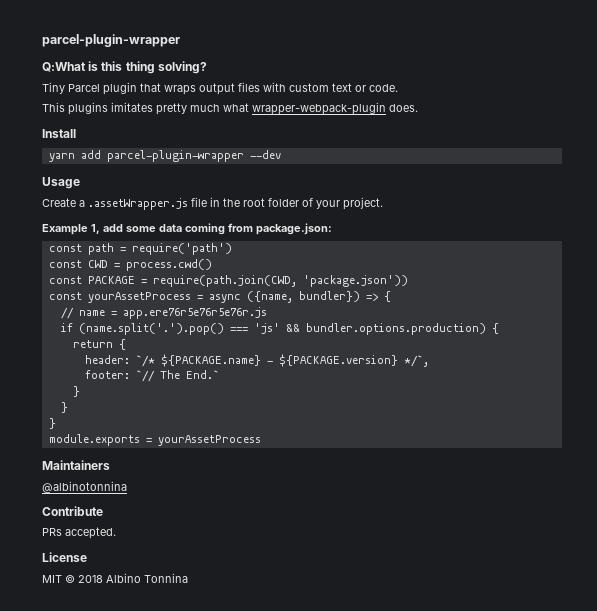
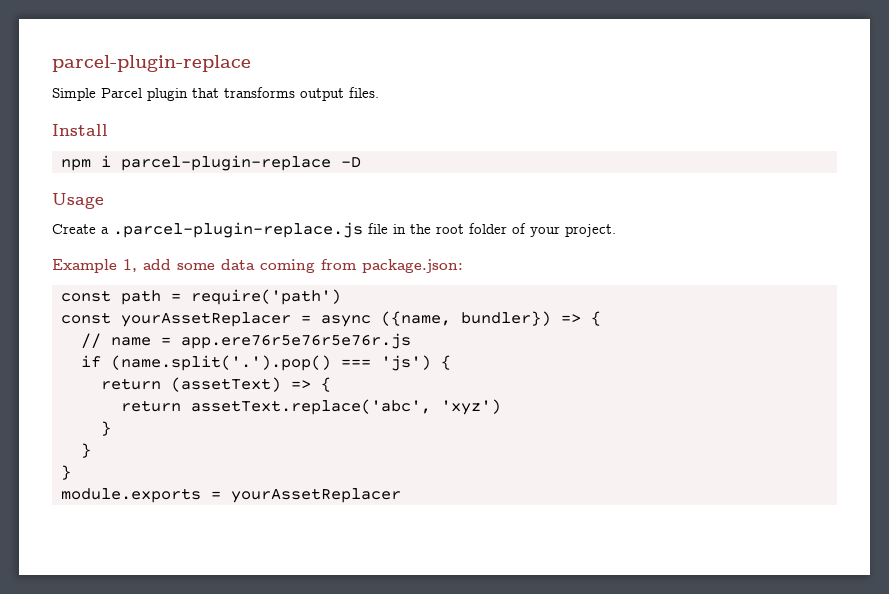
[42,34,180,47] [42,61,207,74] [42,82,398,95] [42,102,418,115] [42,129,76,138] [48,150,281,162] parcel-plugin-wrapper // Q:What is this thing solving? // Tiny Parcel plugin that wraps output files with custom text or code. // This plugins imitates pretty much what wrapper-webpack-plugin does. // Install // yarn add parcel-plugin-wrapper --dev -> [52,55,251,72] [52,87,379,101] [52,124,108,136] [60,155,361,171] parcel-plugin-replace // Simple Parcel plugin that transforms output files. // Install // npm i parcel-plugin-replace -D
[88,198,188,210] .assetWrapper.js -> [113,222,363,238] .parcel-plugin-replace.js
[87,259,212,271] [48,275,408,287] [48,292,191,303] CWD = process.cwd() // const PACKAGE = require(path.join(CWD, 'package.json')) // const yourAssetProcess -> [120,312,291,327] yourAssetReplacer
[253,323,499,335] [72,339,126,350] [84,354,429,367] [84,370,219,382] 'js' && bundler.options.production) { // return { // header: `/* ${PACKAGE.name} - ${PACKAGE.version} */`, // footer: `// The End.` -> [380,355,451,371] [100,377,331,392] [120,399,501,415] 'js') { // return (assetText) => { // return assetText.replace('abc', 'xyz')
[157,435,261,446] [42,460,110,470] [42,481,127,493] [42,506,103,516] [42,527,116,539] [42,552,87,562] [42,573,188,583] yourAssetProcess // Maintainers // @albinotonnina // Contribute // PRs accepted. // License // MIT © 2018 Albino Tonnina -> [230,488,401,503] yourAssetReplacer

